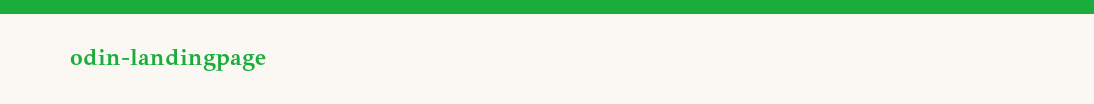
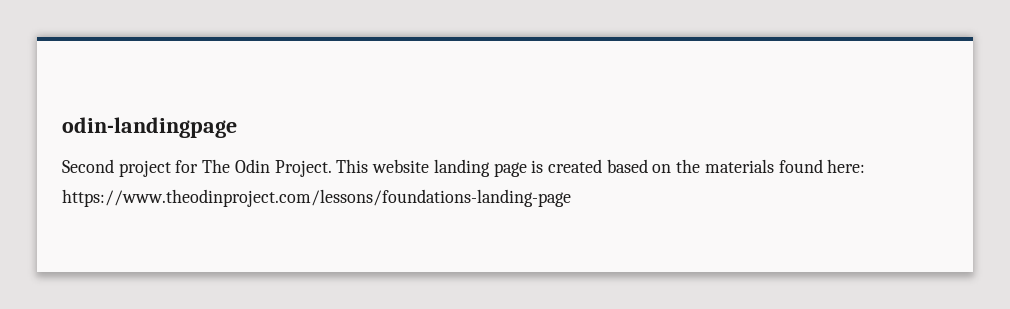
(266, 60) none -> [62,159,866,177] [62,189,571,207] // Second project for The Odin Project. This website landing page is created based on the materials found here: https://www.theodinproject.com/lessons/foundations-landing-page

